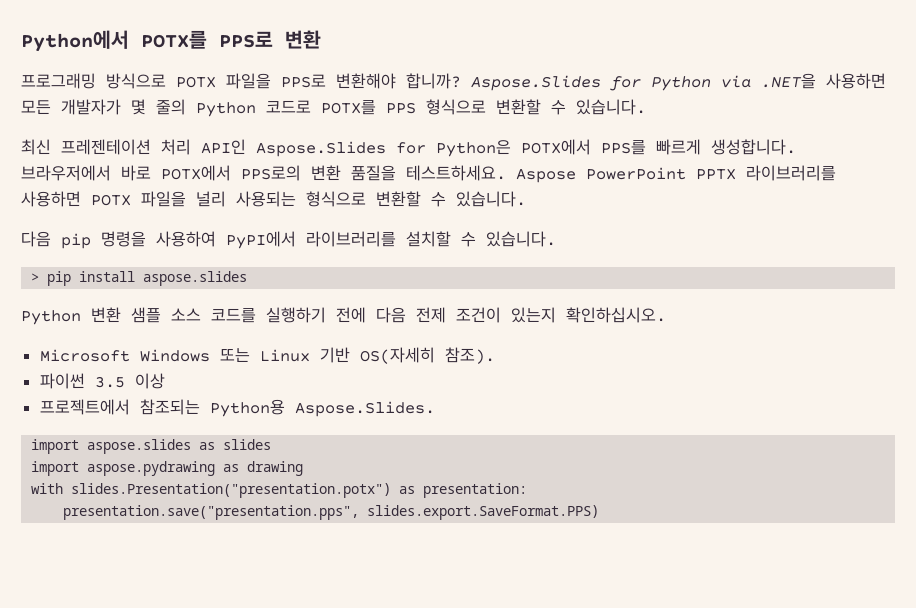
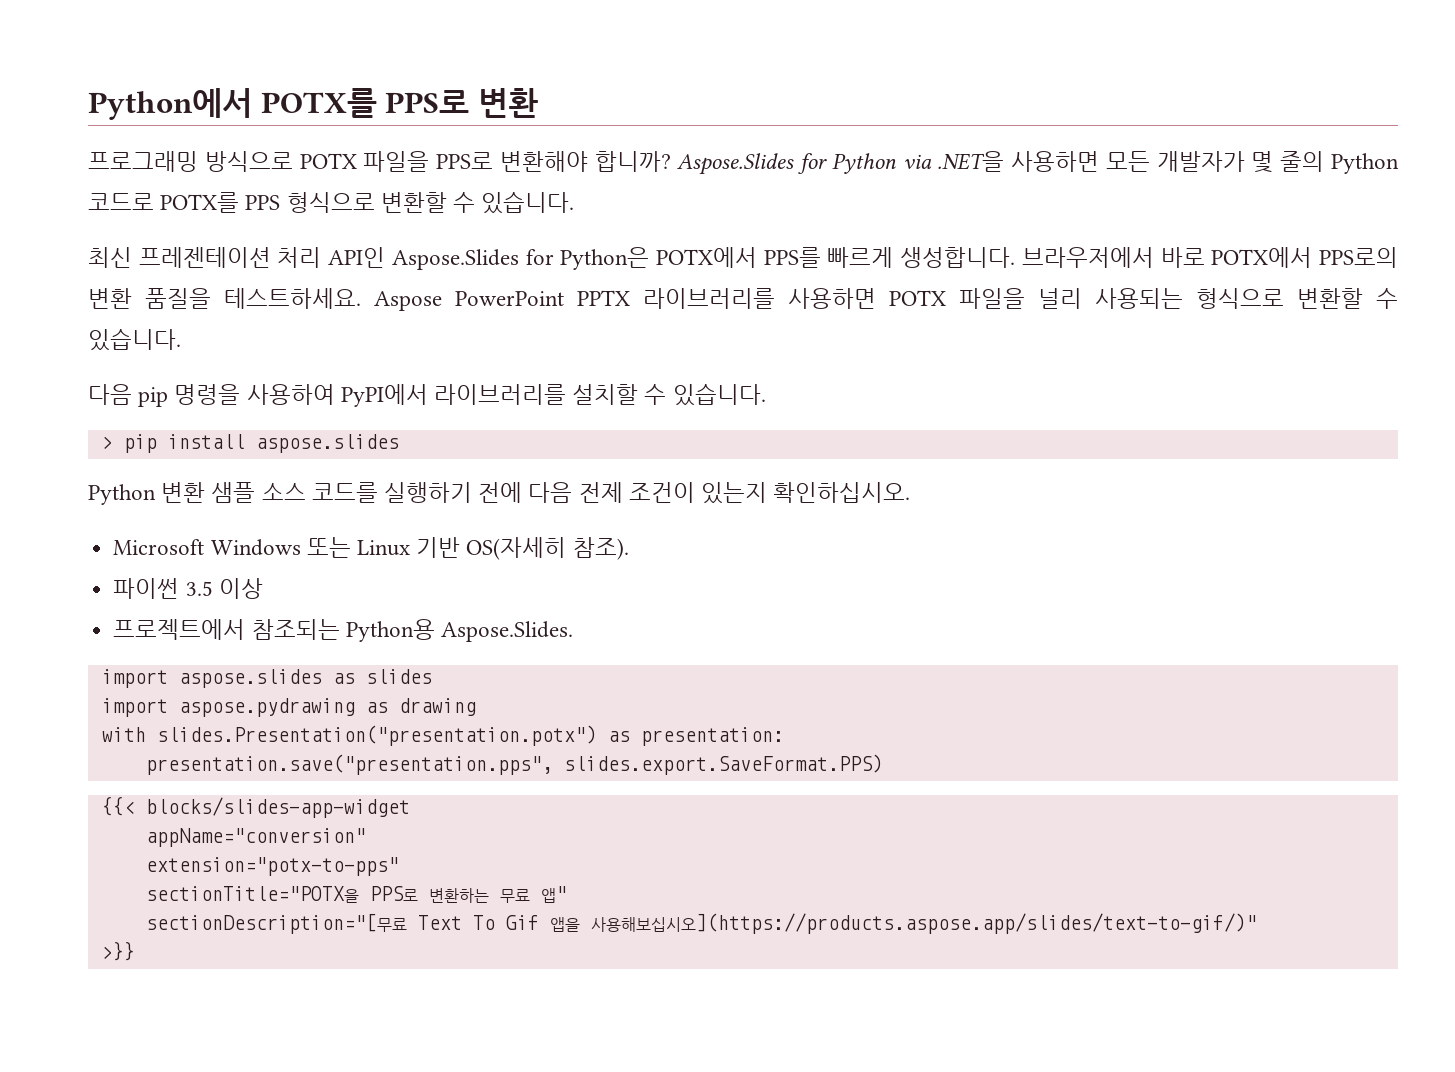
(600, 512) none -> [101,796,410,818] [145,828,366,847] [145,857,399,876] [145,886,567,903] [145,913,1257,934] [101,941,135,961] // {{< blocks/slides-app-widget // appName="conversion" // extension="potx-to-pps" // sectionTitle="POTX을 PPS로 변환하는 무료 앱" // sectionDescription="[무료 Text To Gif 앱을 사용해보십시오](https://products.aspose.app/slides/text-to-gif/)" // >}}

